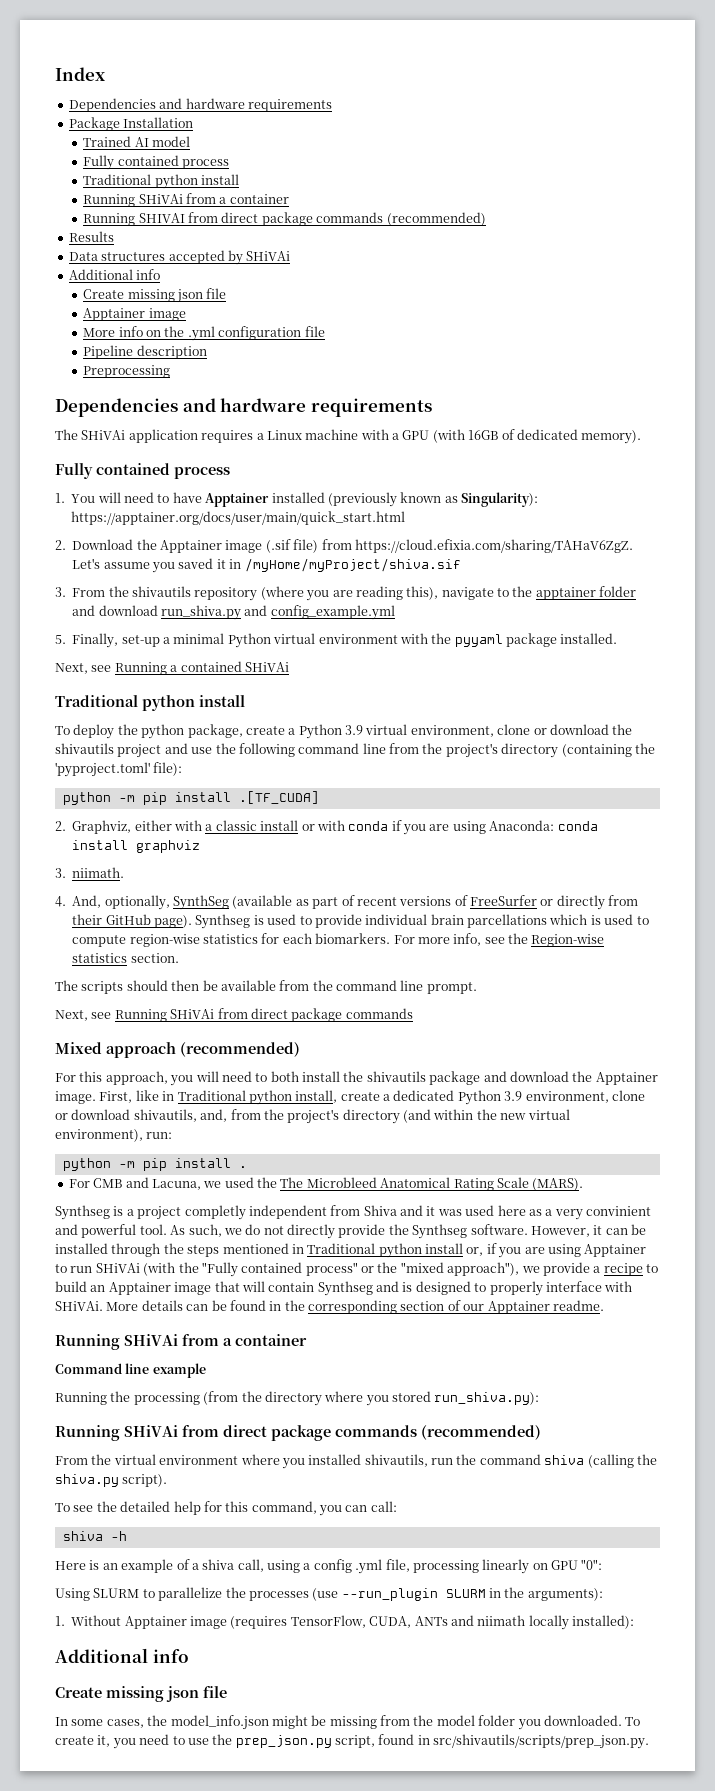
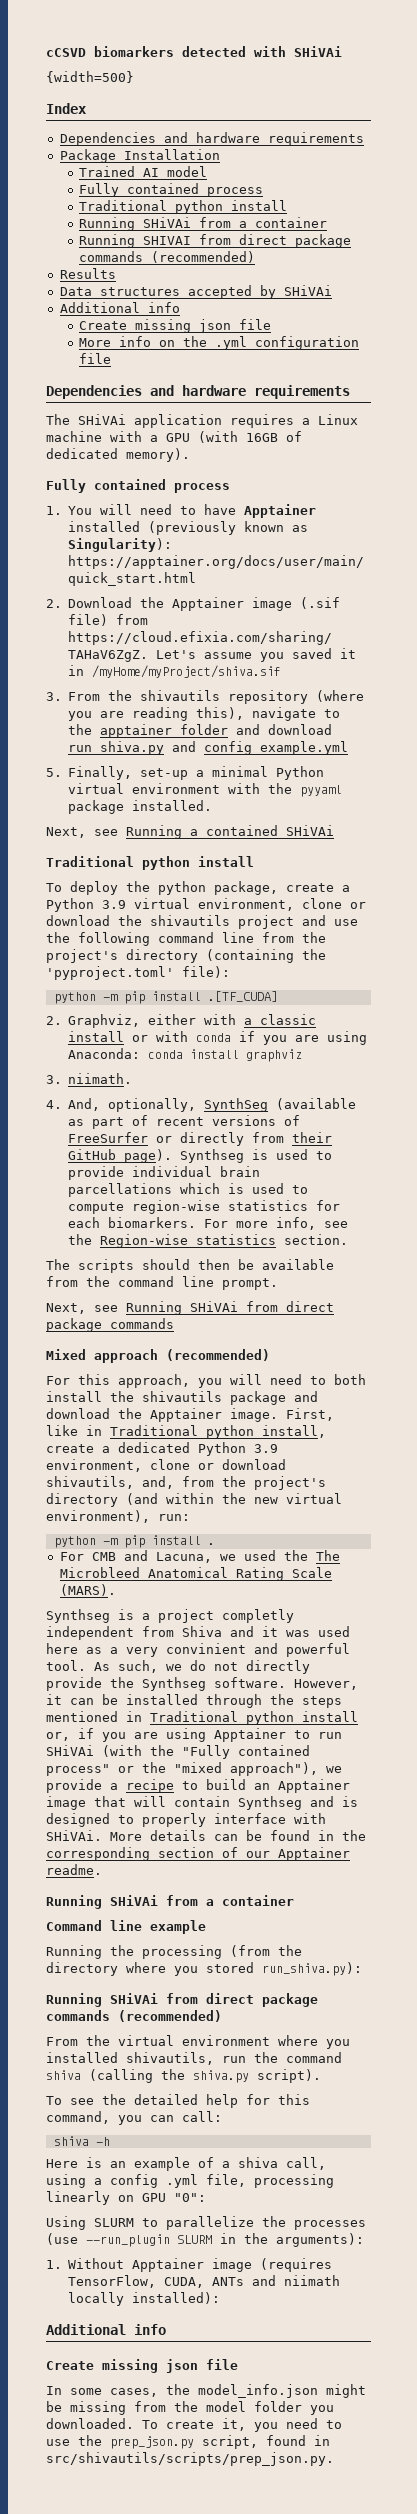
(55, 74) none -> [46,46,342,57] [46,71,134,83] cCSVD biomarkers detected with SHiVAi // {width=500} //
[83,308,186,321] // Apptainer image -> (272, 324) none
[83,345,207,359] [83,365,171,378] // Pipeline description // Preprocessing -> (112, 358) none

